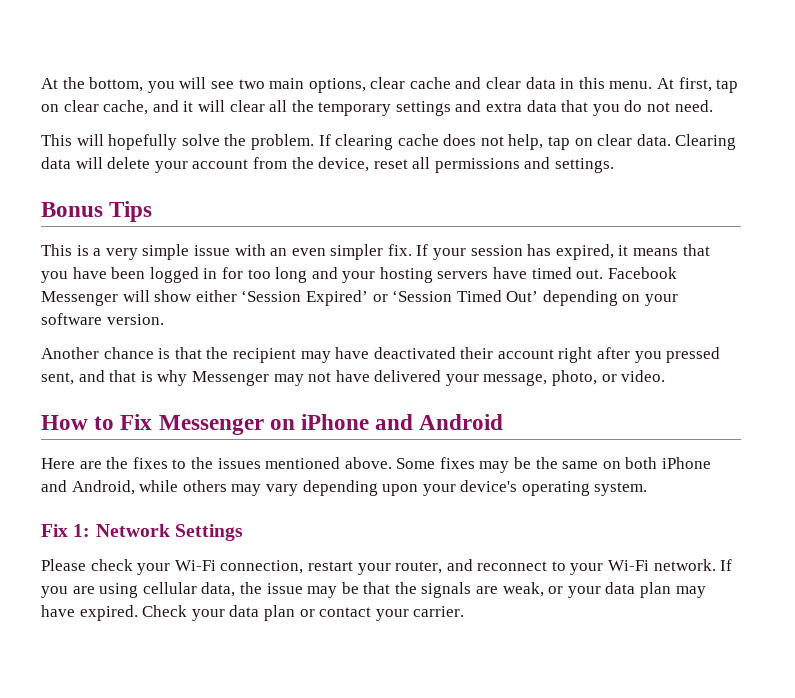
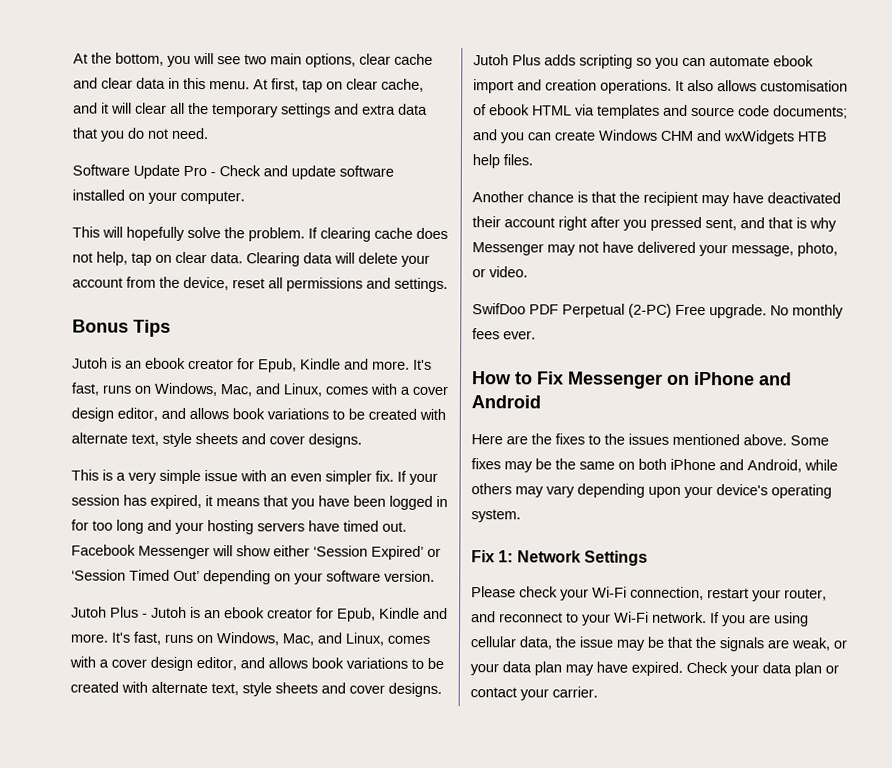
(713, 106) none -> [72,164,394,180] [72,189,245,205] // Software Update Pro - Check and update software installed on your computer.
(153, 211) none -> [72,357,432,373] [71,382,448,397] [71,407,446,422] [71,432,362,448] // Jutoh is an ebook creator for Epub, Kindle and more. It's fast, runs on Windows, Mac, and Linux, comes with a cover design editor, and allows book variations to be created with alternate text, style sheets and cover designs.
(164, 319) none -> [71,606,448,622] [70,631,430,646] [69,656,444,671] [70,681,442,697] [473,54,814,69] [473,79,848,94] [473,104,848,119] [472,129,828,145] [472,154,533,169] // Jutoh Plus - Jutoh is an ebook creator for Epub, Kindle and more. It's fast, runs on Windows, Mac, and Linux, comes with a cover design editor, and allows book variations to be created with alternate text, style sheets and cover designs. Jutoh Plus adds scripting so you can automate ebook import and creation operations. It also allows customisation of ebook HTML via templates and source code documents; and you can create Windows CHM and wxWidgets HTB help files.
(666, 376) none -> [472,303,844,319] [472,328,536,340] // SwifDoo PDF Perpetual (2-PC) Free upgrade. No monthly fees ever.

